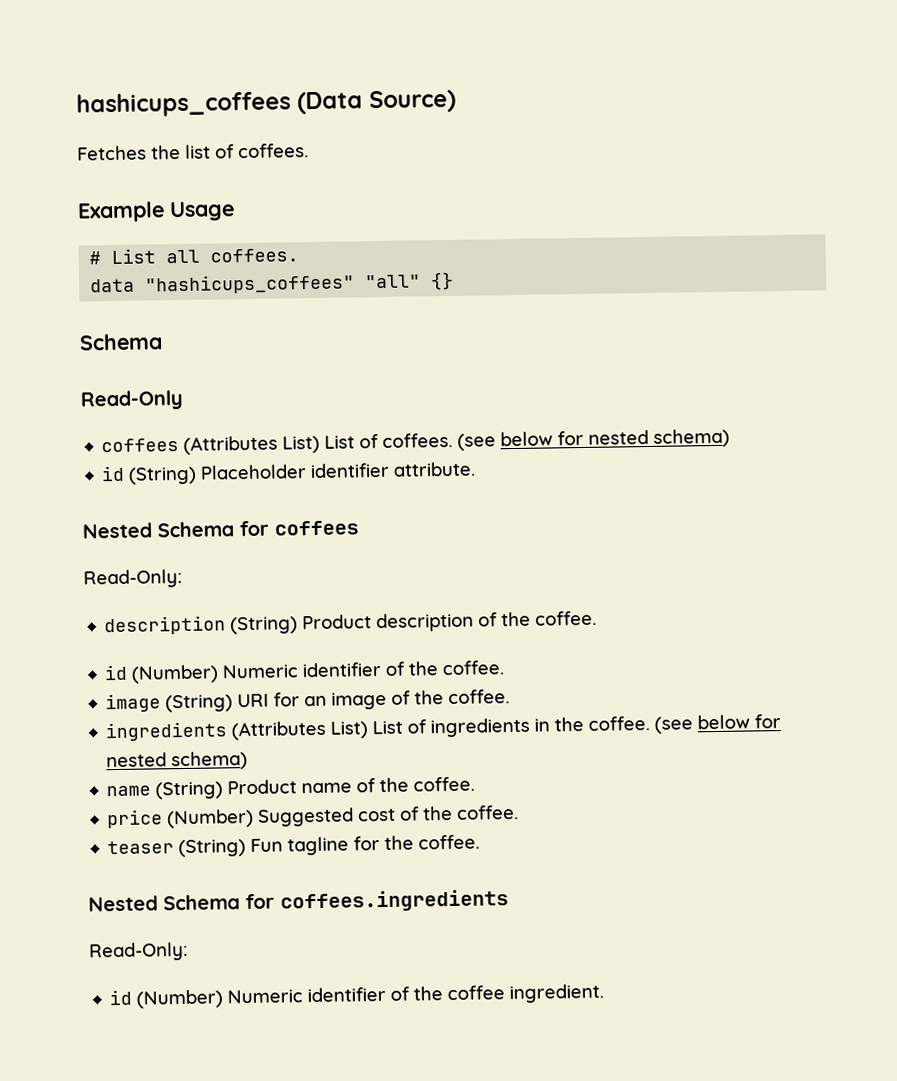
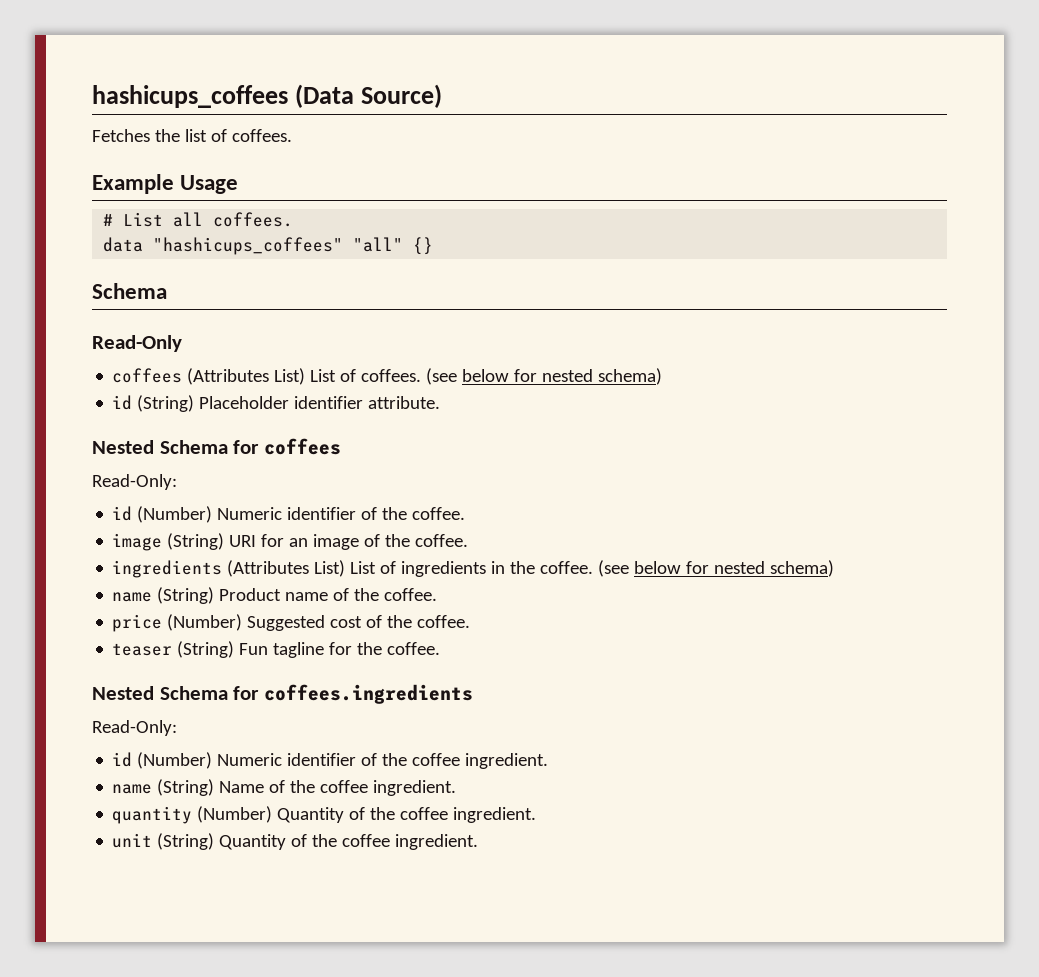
[104,610,598,636] // description (String) Product description of the coffee. -> (177, 482) none
(605, 993) none -> [112,779,457,796] [112,806,537,824] [112,833,479,850] // name (String) Name of the coffee ingredient. // quantity (Number) Quantity of the coffee ingredient. // unit (String) Quantity of the coffee ingredient.

